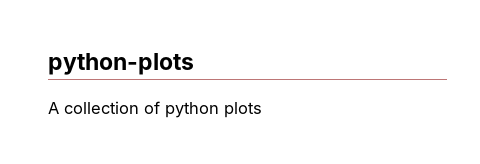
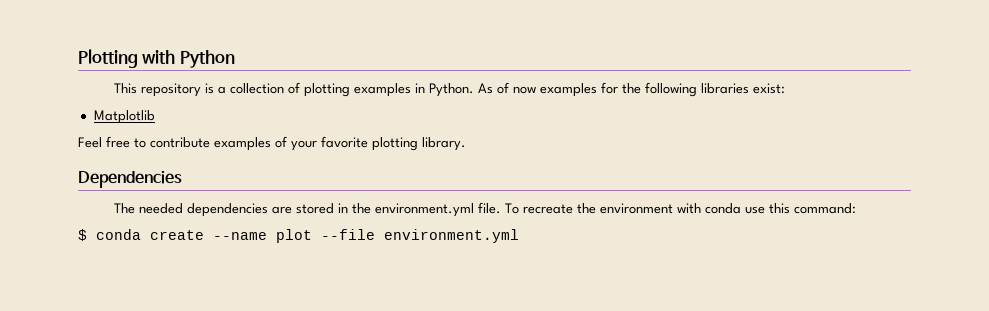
[48,53,194,75] [48,101,262,118] python-plots // A collection of python plots -> [78,49,235,68] [113,82,785,97] [93,110,155,124] [78,136,466,151] [78,171,182,188] [113,202,856,217] [78,229,519,243] Plotting with Python // This repository is a collection of plotting examples in Python. As of now examples for the following libraries exist: // Matplotlib // Feel free to contribute examples of your favorite plotting library. // Dependencies // The needed dependencies are stored in the environment.yml file. To recreate the environment with conda use this command: // $ conda create --name plot --file environment.yml

